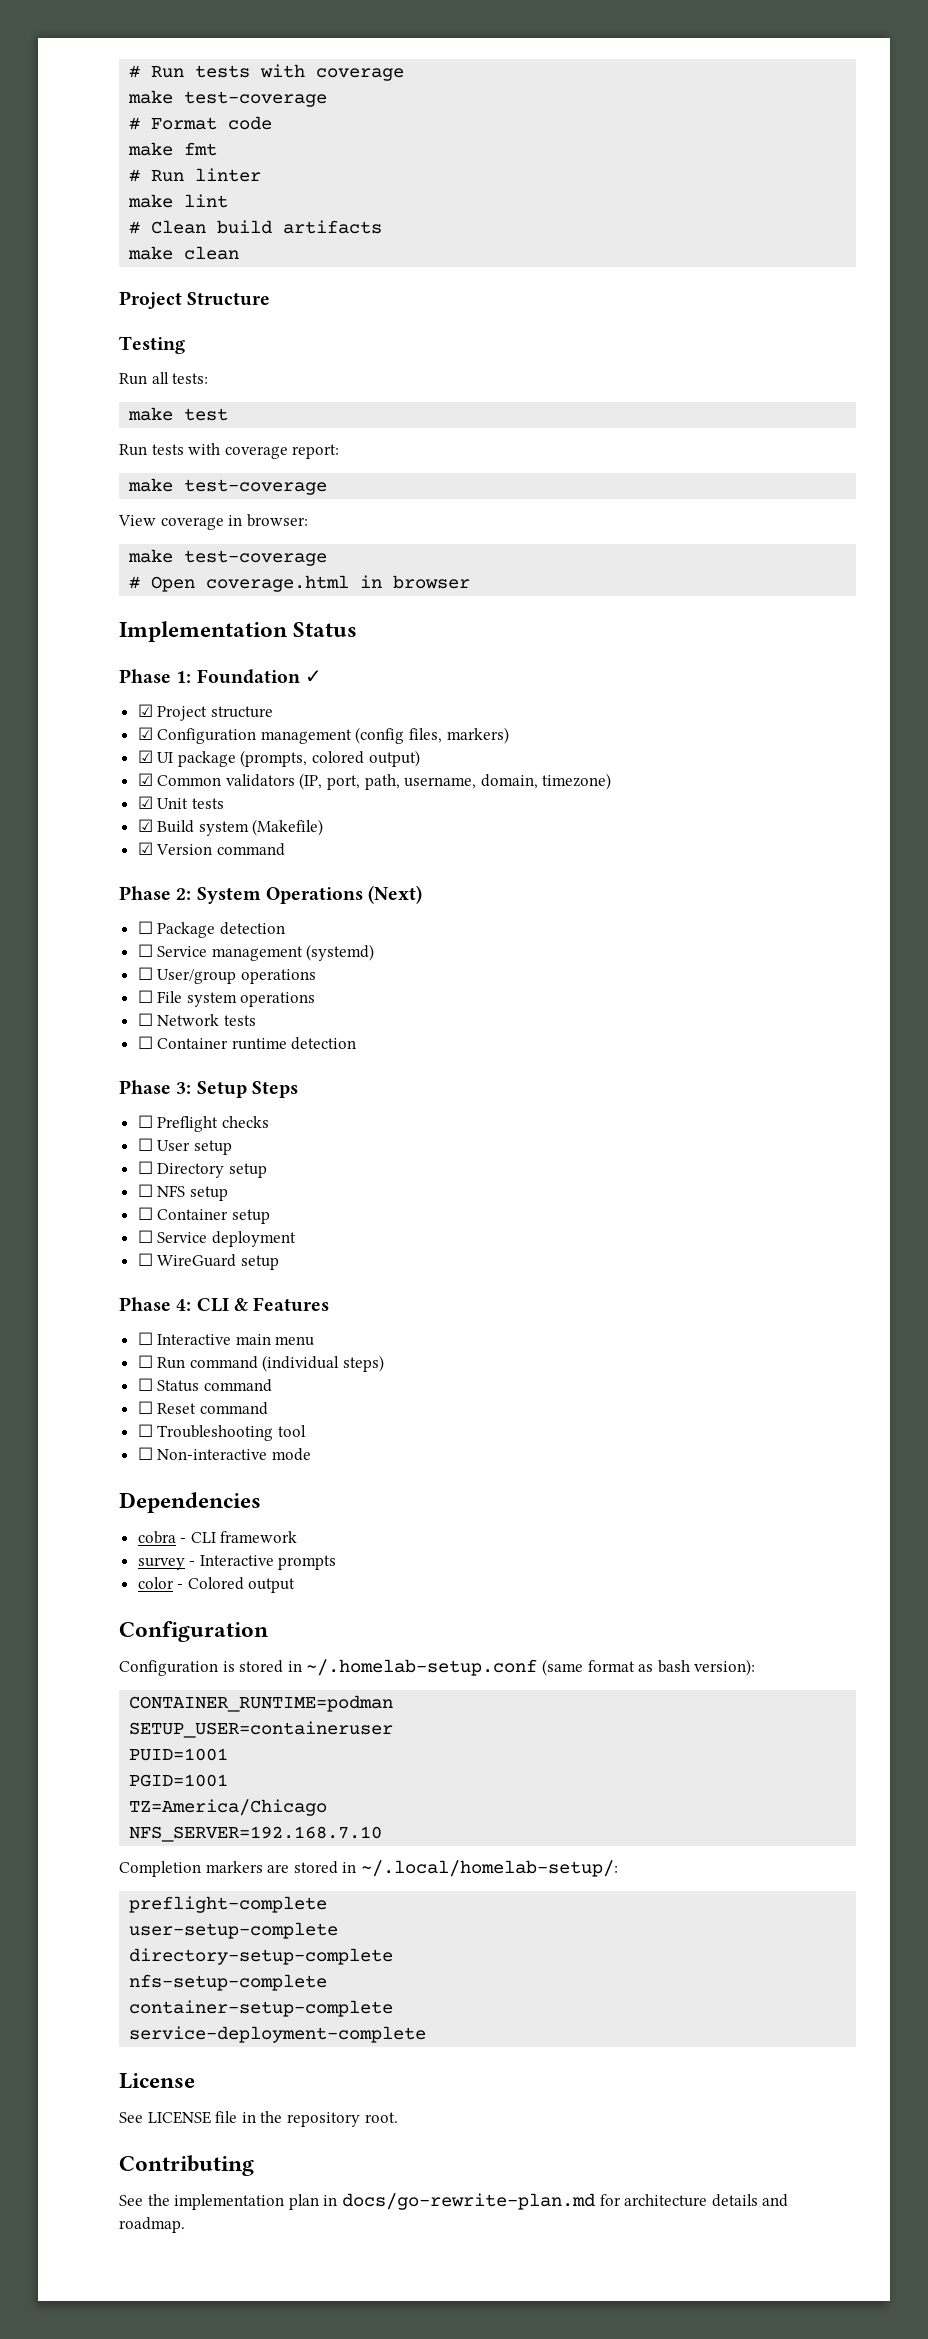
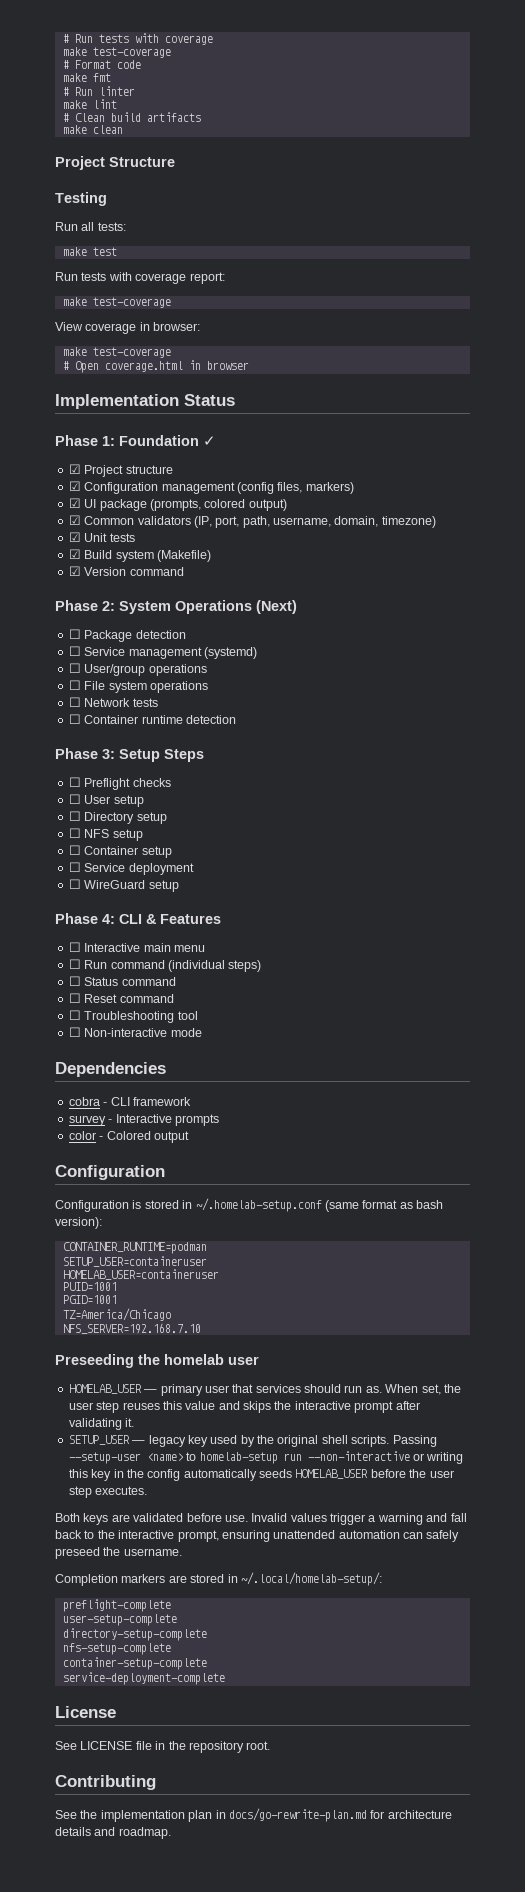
(394, 1729) none -> [62,1269,219,1280] // HOMELAB_USER=containeruser
(383, 1834) none -> [55,1354,259,1368] [68,1384,461,1396] [68,1401,420,1413] [68,1418,135,1430] [68,1435,437,1447] [68,1451,464,1464] [68,1469,454,1481] [68,1486,148,1498] [55,1513,467,1525] [55,1530,460,1542] [55,1547,182,1559] // Preseeding the homelab user // HOMELAB_USER — primary user that services should run as. When set, the user step reuses this value and skips the interactive prompt after validating it. // SETUP_USER — legacy key used by the original shell scripts. Passing --setup-user <name> to homelab-setup run --non-interactive or writing this key in the config automatically seeds HOMELAB_USER before the user step executes. // Both keys are validated before use. Invalid values trigger a warning and fall back to the interactive prompt, ensuring unattended automation can safely preseed the username.

